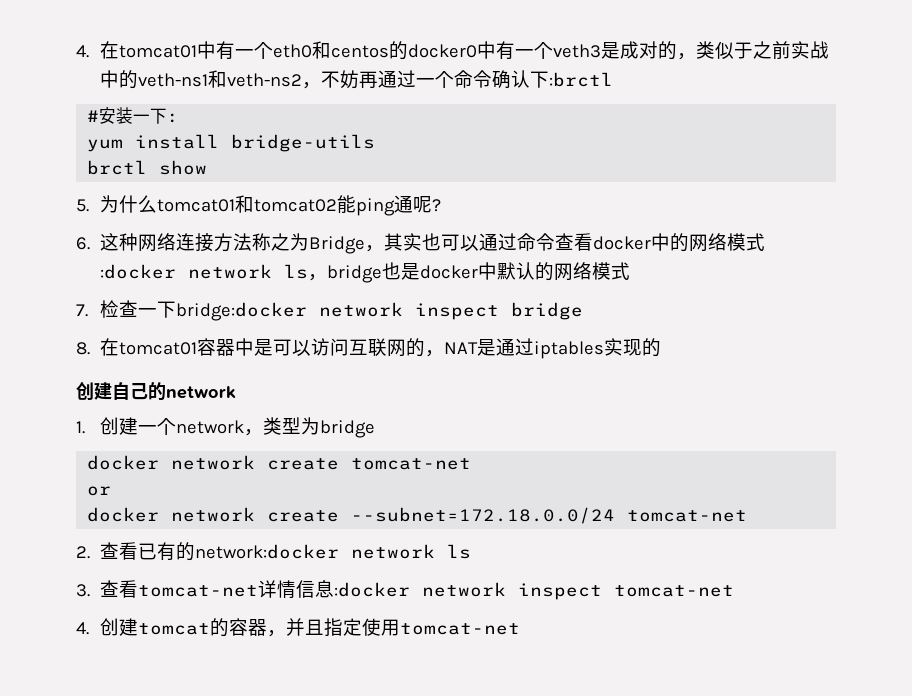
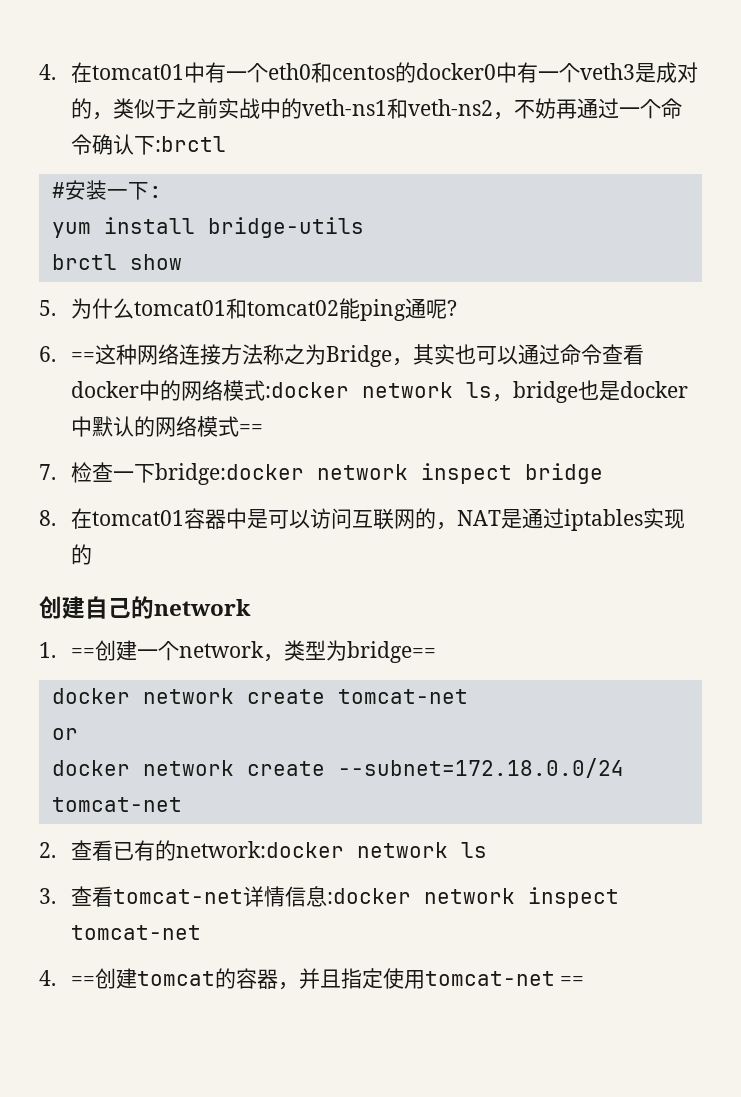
(90, 243) none -> [70,352,95,362] ==
(631, 271) none -> [238,424,263,434] ==
(85, 427) none -> [70,648,95,658] ==
[320,420,376,438] bridge -> [346,641,436,663] bridge==
(89, 628) none -> [70,976,95,986] ==
(521, 629) none -> [560,976,585,986] ==

